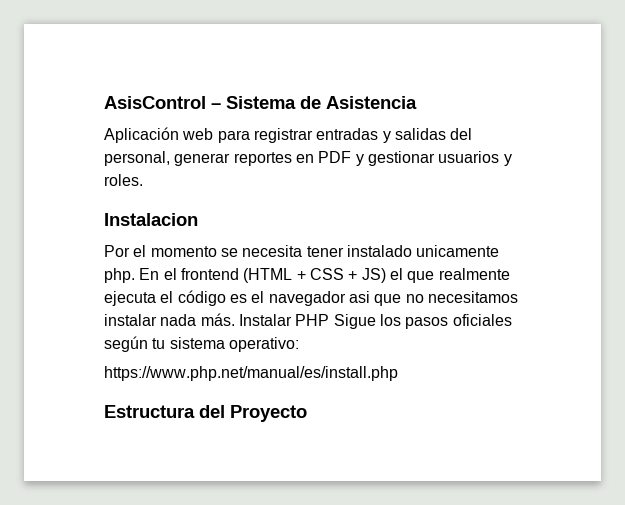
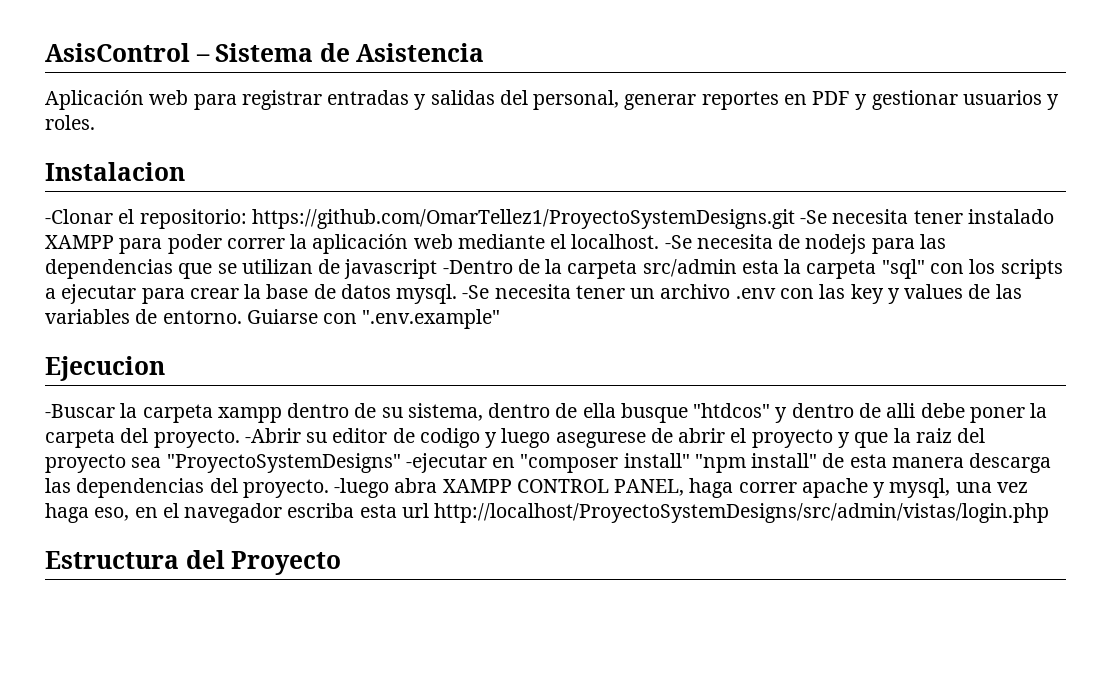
[104,245,500,257] [104,268,510,283] [104,290,518,306] [104,313,512,329] [104,336,299,352] [104,366,398,381] Por el momento se necesita tener instalado unicamente php. En el frontend (HTML + CSS + JS) el que realmente ejecuta el código es el navegador asi que no necesitamos instalar nada más. Instalar PHP Sigue los pasos oficiales según tu sistema operativo: // https://www.php.net/manual/es/install.php -> [45,209,1054,229] [45,234,946,254] [45,259,1063,279] [45,284,1022,304] [45,309,501,329] [45,356,165,381] [45,403,1048,423] [45,428,986,448] [45,453,1052,473] [45,478,1028,498] [45,503,1050,523] -Clonar el repositorio: https://github.com/OmarTellez1/ProyectoSystemDesigns.git -Se necesita tener instalado XAMPP para poder correr la aplicación web mediante el localhost. -Se necesita de nodejs para las dependencias que se utilizan de javascript -Dentro de la carpeta src/admin esta la carpeta "sql" con los scripts a ejecutar para crear la base de datos mysql. -Se necesita tener un archivo .env con las key y values de las variables de entorno. Guiarse con ".env.example" // Ejecucion // -Buscar la carpeta xampp dentro de su sistema, dentro de ella busque "htdcos" y dentro de alli debe poner la carpeta del proyecto. -Abrir su editor de codigo y luego asegurese de abrir el proyecto y que la raiz del proyecto sea "ProyectoSystemDesigns" -ejecutar en "composer install" "npm install" de esta manera descarga las dependencias del proyecto. -luego abra XAMPP CONTROL PANEL, haga correr apache y mysql, una vez haga eso, en el navegador escriba esta url http://localhost/ProyectoSystemDesigns/src/admin/vistas/login.php

